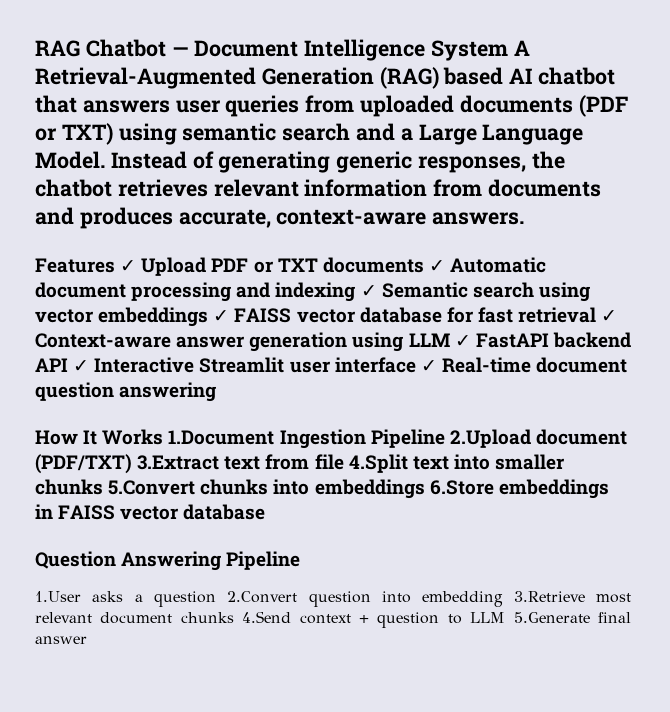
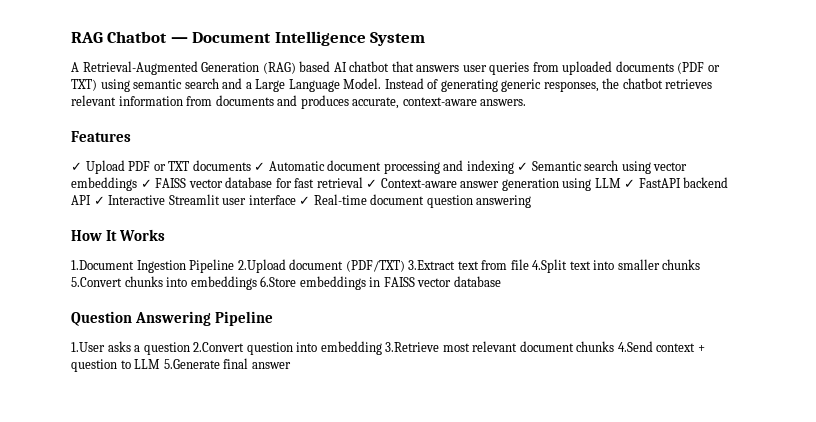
(509, 50) none -> (426, 39) //
(115, 265) none -> (131, 136) //
(164, 437) none -> (166, 235) //

